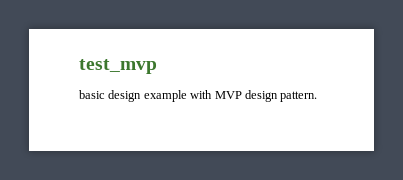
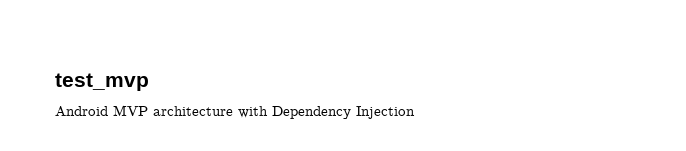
[79,90,318,102] basic design example with MVP design pattern. -> [55,105,415,119] Android MVP architecture with Dependency Injection

